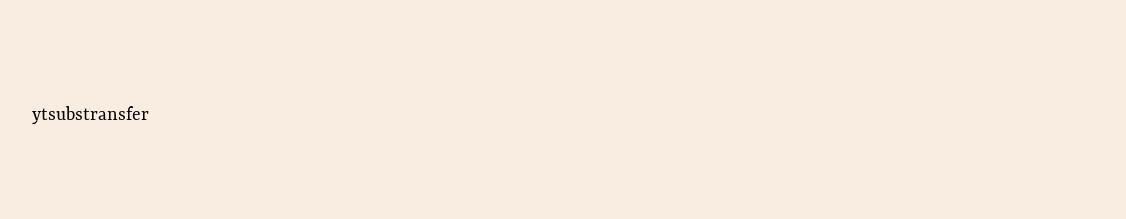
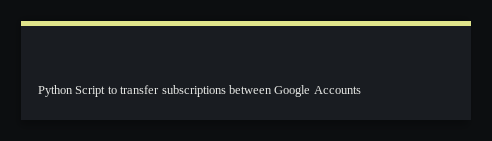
[32,106,149,124] ytsubstransfer -> [38,85,361,97] Python Script to transfer subscriptions between Google Accounts

